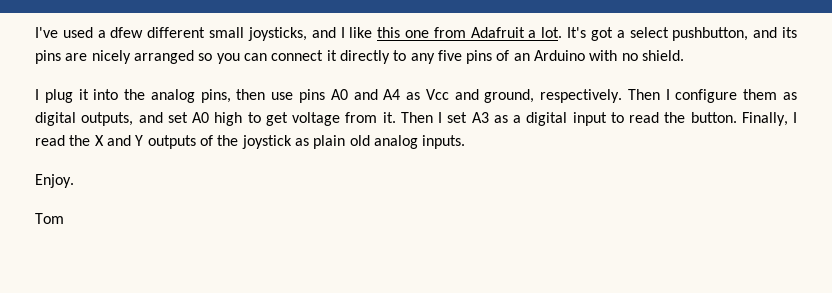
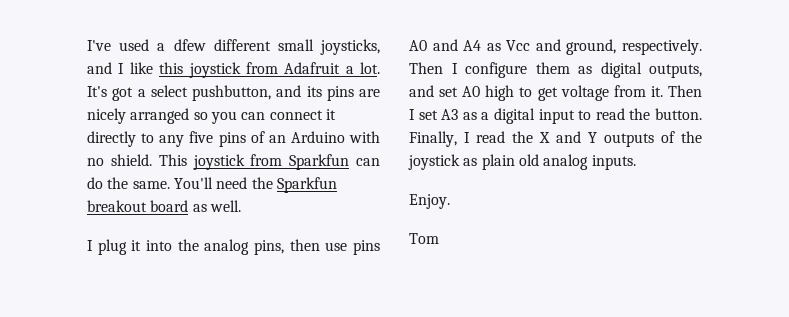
[404,30,429,38] one -> [188,62,241,78] joystick
(685, 55) none -> [158,154,380,170] [87,177,337,193] [87,200,241,212] This joystick from Sparkfun can do the same. You'll need the Sparkfun breakout board as well.

